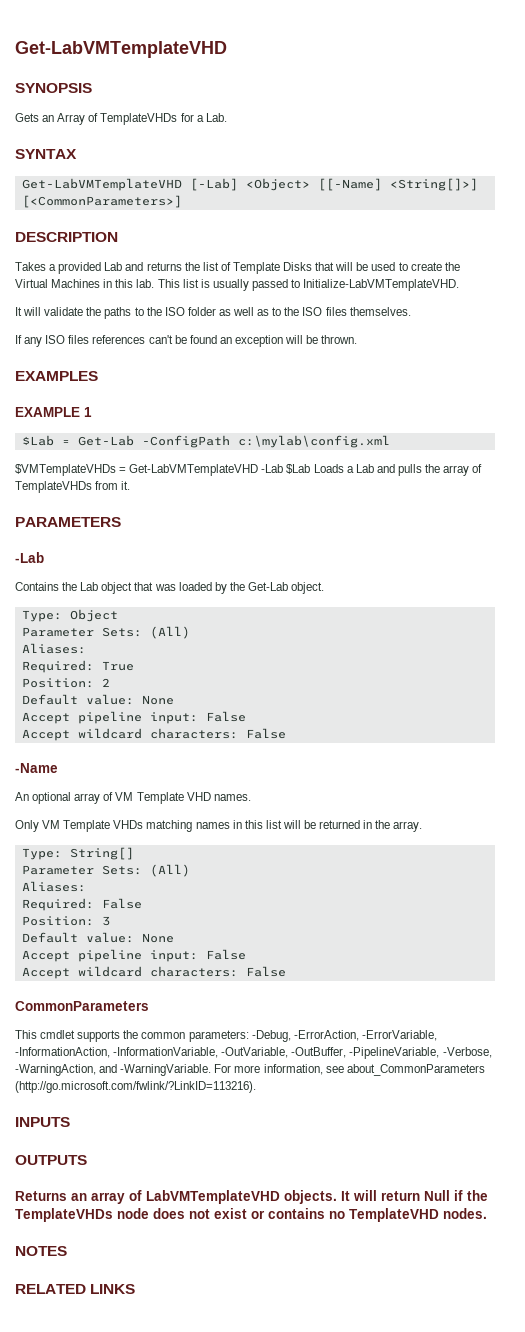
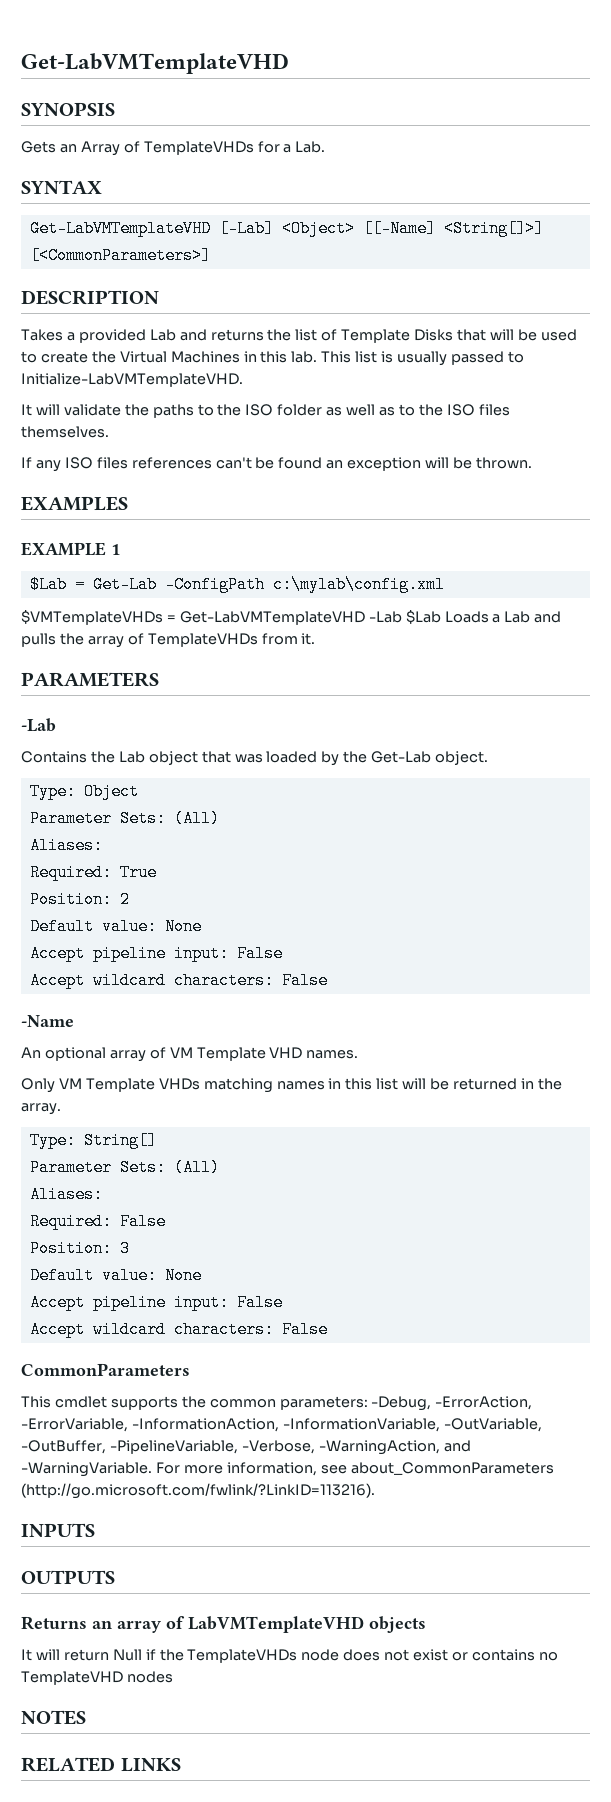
[284,1190,337,1204] objects. -> [369,1616,426,1633] objects //
[443,1208,487,1219] nodes. -> [126,1671,173,1683] nodes

